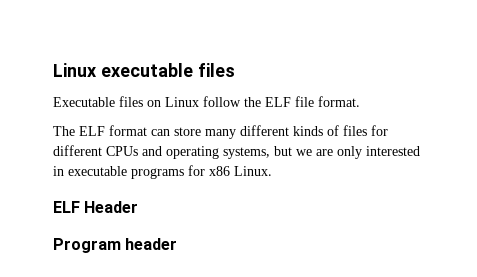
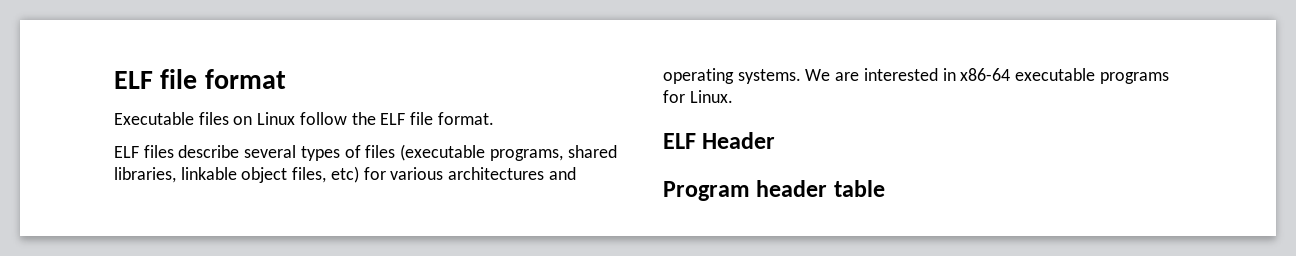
[53,63,235,77] Linux executable files -> [114,69,286,89] ELF file format
[53,125,388,139] [53,145,362,159] The ELF format can store many different kinds of files for different CPUs and operating systems, but we are only -> [114,144,617,161] [114,166,576,183] [663,68,860,84] ELF files describe several types of files (executable programs, shared libraries, linkable object files, etc) for various architectures and operating systems. We are
(64, 171) none -> [960,68,1011,81] x86-64
[209,166,230,176] x86 -> (685, 96) none
(178, 244) none -> [833,180,885,197] table

